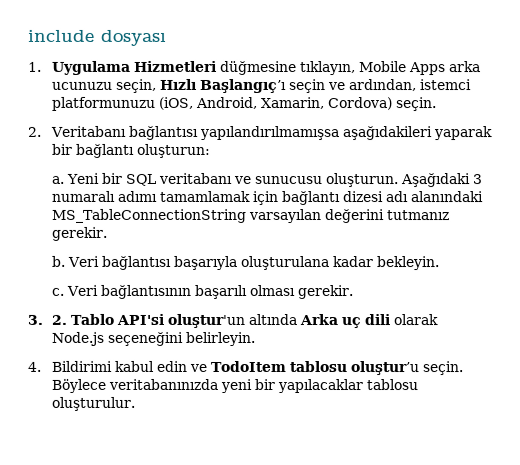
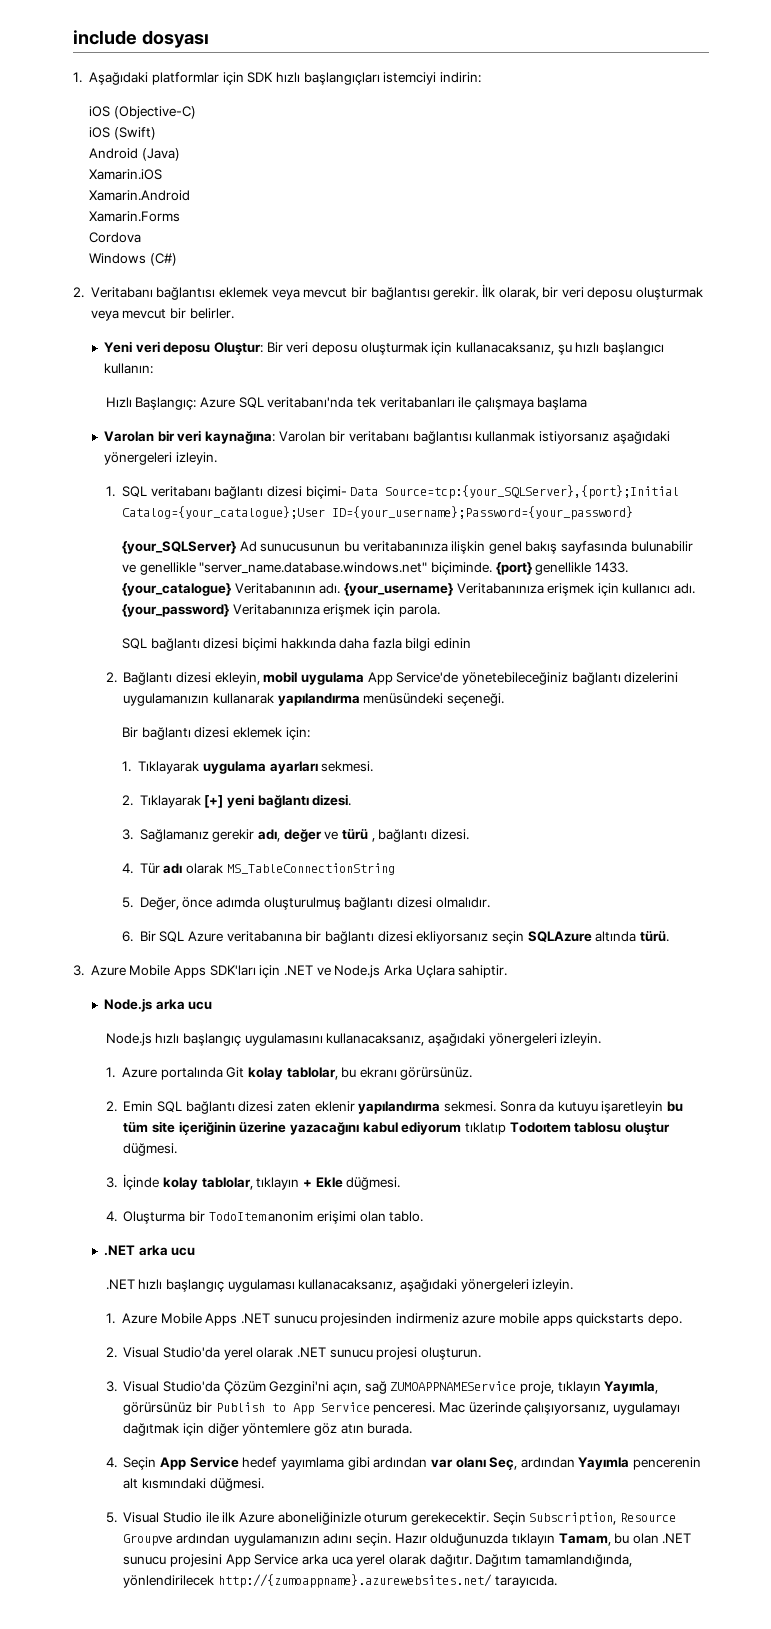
[52,60,482,76] [52,78,473,94] [52,96,438,112] [28,125,494,141] [52,143,212,158] [52,172,484,188] [52,190,485,206] [52,208,451,224] [51,226,109,241] [51,255,440,271] [51,284,354,300] [27,313,439,329] [51,331,256,346] [27,360,464,376] [51,378,419,394] [51,396,136,411] Uygulama Hizmetleri düğmesine tıklayın, Mobile Apps arka ucunuzu seçin, Hızlı Başlangıç’ı seçin ve ardından, istemci platformunuzu (iOS, Android, Xamarin, Cordova) seçin. // 2. Veritabanı bağlantısı yapılandırılmamışsa aşağıdakileri yaparak bir bağlantı oluşturun: // a. Yeni bir SQL veritabanı ve sunucusu oluşturun. Aşağıdaki 3 numaralı adımı tamamlamak için bağlantı dizesi adı alanındaki MS_TableConnectionString varsayılan değerini tutmanız gerekir. // b. Veri bağlantısı başarıyla oluşturulana kadar bekleyin. // c. Veri bağlantısının başarılı olması gerekir. // 3. 2. Tablo API'si oluştur'un altında Arka uç dili olarak Node.js seçeneğini belirleyin. // 4. Bildirimi kabul edin ve TodoItem tablosu oluştur’u seçin. Böylece veritabanınızda yeni bir yapılacaklar tablosu oluşturulur. -> [89,72,481,85] [89,106,196,119] [89,127,156,140] [89,148,180,161] [89,169,163,180] [89,190,191,201] [89,211,181,222] [89,232,142,243] [89,253,177,266] [73,284,704,300] [90,308,234,321] [104,341,664,356] [104,363,154,374] [105,397,588,410] [104,430,670,444] [104,452,217,465] [105,485,680,499] [121,506,633,520] [121,541,693,554] [121,562,628,575] [121,583,696,596] [121,604,440,617] [121,638,472,651] [105,671,679,685] [123,693,504,706] [121,727,310,740] [121,761,374,774] [121,794,352,808] [121,828,469,842] [121,863,395,875] [121,897,490,910] [121,930,669,944] [73,965,508,978] [104,998,213,1012] [105,1033,602,1046] [105,1067,473,1080] [105,1101,684,1114] [123,1121,670,1136] [123,1143,178,1156] [105,1174,401,1190] [105,1211,424,1224] [104,1245,196,1256] [105,1279,574,1292] [105,1313,683,1326] [105,1347,481,1360] [105,1381,659,1394] [123,1402,680,1415] [123,1423,413,1436] [105,1456,702,1471] [123,1478,264,1491] [105,1512,676,1525] [123,1533,692,1546] [123,1554,632,1567] [123,1574,557,1588] Aşağıdaki platformlar için SDK hızlı başlangıçları istemciyi indirin: // iOS (Objective-C) // iOS (Swift) // Android (Java) // Xamarin.iOS // Xamarin.Android // Xamarin.Forms // Cordova // Windows (C#) // 2. Veritabanı bağlantısı eklemek veya mevcut bir bağlantısı gerekir. İlk olarak, bir veri deposu oluşturmak veya mevcut bir belirler. // Yeni veri deposu Oluştur: Bir veri deposu oluşturmak için kullanacaksanız, şu hızlı başlangıcı kullanın: // Hızlı Başlangıç: Azure SQL veritabanı'nda tek veritabanları ile çalışmaya başlama // Varolan bir veri kaynağına: Varolan bir veritabanı bağlantısı kullanmak istiyorsanız aşağıdaki yönergeleri izleyin. // 1. SQL veritabanı bağlantı dizesi biçimi- Data Source=tcp:{your_SQLServer},{port};Initial Catalog={your_catalogue};User ID={your_username};Password={your_password} // {your_SQLServer} Ad sunucusunun bu veritabanınıza ilişkin genel bakış sayfasında bulunabilir ve genellikle "server_name.database.windows.net" biçiminde. {port} genellikle 1433. {your_catalogue} Veritabanının adı. {your_username} Veritabanınıza erişmek için kullanıcı adı. {your_password} Veritabanınıza erişmek için parola. // SQL bağlantı dizesi biçimi hakkında daha fazla bilgi edinin // 2. Bağlantı dizesi ekleyin, mobil uygulama App Service'de yönetebileceğiniz bağlantı dizelerini uygulamanızın kullanarak yapılandırma menüsündeki seçeneği. // Bir bağlantı dizesi eklemek için: // 1. Tıklayarak uygulama ayarları sekmesi. // 2. Tıklayarak [+] yeni bağlantı dizesi. // 3. Sağlamanız gerekir adı, değer ve türü , bağlantı dizesi. // 4. Tür adı olarak MS_TableConnectionString // 5. Değer, önce adımda oluşturulmuş bağlantı dizesi olmalıdır. // 6. Bir SQL Azure veritabanına bir bağlantı dizesi ekliyorsanız seçin SQLAzure altında türü. // 3. Azure Mobile Apps SDK'ları için .NET ve Node.js Arka Uçlara sahiptir. // Node.js arka ucu // Node.js hızlı başlangıç uygulamasını kullanacaksanız, aşağıdaki yönergeleri izleyin. // 1. Azure portalında Git kolay tablolar, bu ekranı görürsünüz. // 2. Emin SQL bağlantı dizesi zaten eklenir yapılandırma sekmesi. Sonra da kutuyu işaretleyin bu tüm site içeriğinin üzerine yazacağını kabul ediyorum tıklatıp Todoıtem tablosu oluştur düğmesi. // 3. İçinde kolay tablolar, tıklayın + Ekle düğmesi. // 4. Oluşturma bir TodoItem anonim erişimi olan tablo. // .NET arka ucu // .NET hızlı başlangıç uygulaması kullanacaksanız, aşağıdaki yönergeleri izleyin. // 1. Azure Mobile Apps .NET sunucu projesinden indirmeniz azure mobile apps quickstarts depo. // 2. Visual Studio'da yerel olarak .NET sunucu projesi oluşturun. // 3. Visual Studio'da Çözüm Gezgini'ni açın, sağ ZUMOAPPNAMEService proje, tıklayın Yayımla, görürsünüz bir Publish to App Service penceresi. Mac üzerinde çalışıyorsanız, uygulamayı dağıtmak için diğer yöntemlere göz atın burada. // 4. Seçin App Service hedef yayımlama gibi ardından var olanı Seç, ardından Yayımla pencerenin alt kısmındaki düğmesi. // 5. Visual Studio ile ilk Azure aboneliğinizle oturum gerekecektir. Seçin Subscription, Resource Groupve ardından uygulamanızın adını seçin. Hazır olduğunuzda tıklayın Tamam, bu olan .NET sunucu projesini App Service arka uca yerel olarak dağıtır. Dağıtım tamamlandığında, yönlendirilecek http://{zumoappname}.azurewebsites.net/ tarayıcıda.

